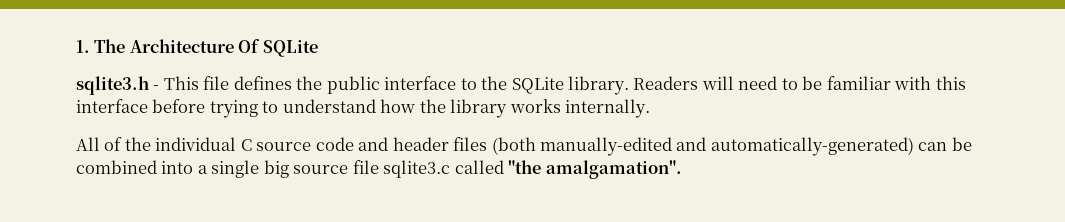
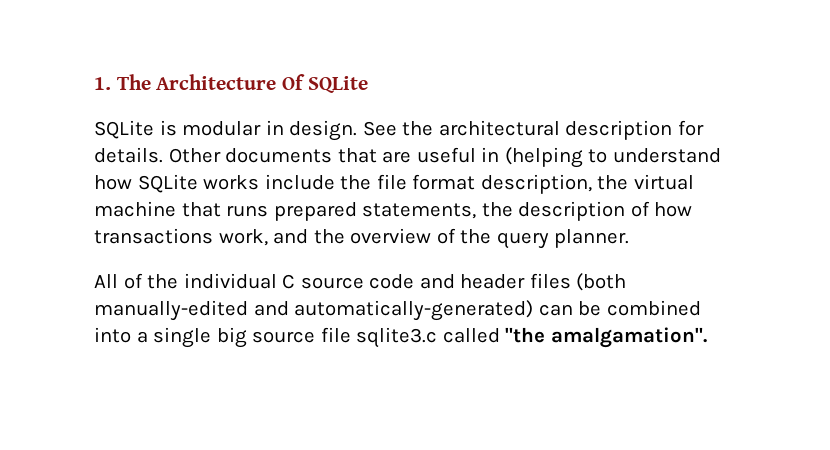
[76,76,966,95] [76,99,651,118] sqlite3.h - This file defines the public interface to the SQLite library. Readers will need to be familiar with this interface before trying to understand how the library works internally. -> [94,120,704,141] [94,147,721,168] [94,174,694,194] [94,201,693,221] [94,228,630,249] SQLite is modular in design. See the architectural description for details. Other documents that are useful in (helping to understand how SQLite works include the file format description, the virtual machine that runs prepared statements, the description of how transactions work, and the overview of the query planner.

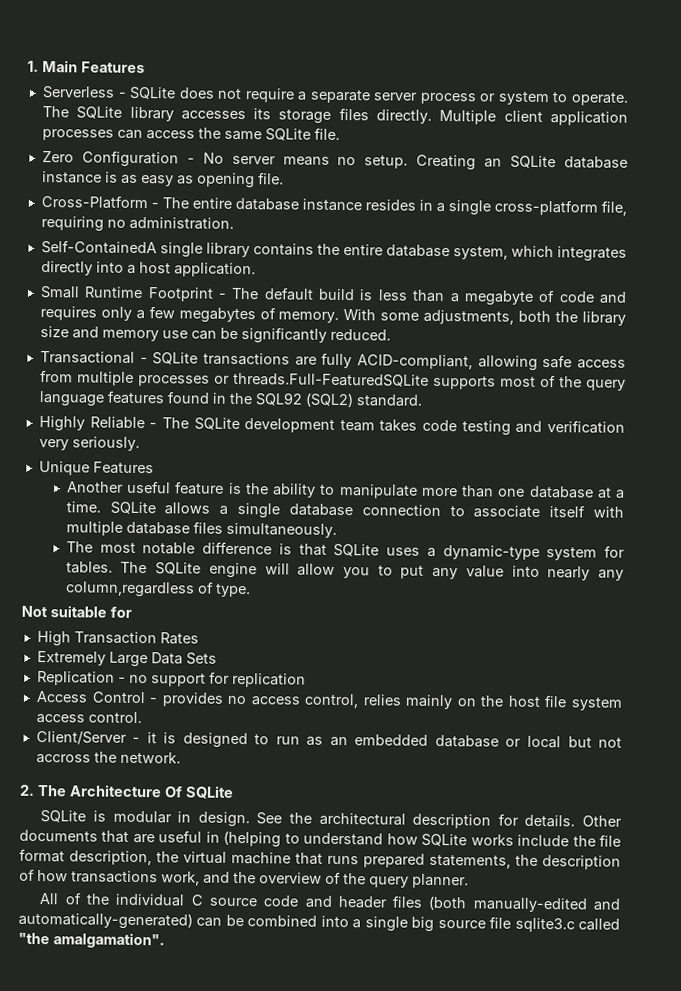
(111, 83) none -> [41,60,145,74] [41,86,629,106] [41,106,628,126] [41,127,340,141] [41,150,629,171] [41,171,284,189] [40,195,627,216] [40,216,234,232] [40,240,627,262] [40,261,256,278] [39,286,627,306] [39,305,626,326] [39,325,391,344] [39,350,626,371] [39,369,626,391] [38,390,423,408] [38,415,625,436] [38,436,140,451] [38,460,154,476] [66,480,626,499] [65,501,624,519] [65,521,337,538] [65,541,625,561] [65,561,625,581] [64,581,251,598] [21,605,132,618] [36,630,199,647] [36,650,217,668] [36,670,306,688] [35,690,623,711] [35,711,142,724] [35,730,622,749] [35,751,181,764] [19,784,35,796] Main Features // Serverless - SQLite does not require a separate server process or system to operate. The SQLite library accesses its storage files directly. Multiple client application processes can access the same SQLite file. // Zero Configuration - No server means no setup. Creating an SQLite database instance is as easy as opening file. // Cross-Platform - The entire database instance resides in a single cross-platform file, requiring no administration. // Self-ContainedA single library contains the entire database system, which integrates directly into a host application. // Small Runtime Footprint - The default build is less than a megabyte of code and requires only a few megabytes of memory. With some adjustments, both the library size and memory use can be significantly reduced. // Transactional - SQLite transactions are fully ACID-compliant, allowing safe access from multiple processes or threads.Full-FeaturedSQLite supports most of the query language features found in the SQL92 (SQL2) standard. // Highly Reliable - The SQLite development team takes code testing and verification very seriously. // Unique Features // Another useful feature is the ability to manipulate more than one database at a time. SQLite allows a single database connection to associate itself with multiple database files simultaneously. // The most notable difference is that SQLite uses a dynamic-type system for tables. The SQLite engine will allow you to put any value into nearly any column,regardless of type. // Not suitable for // High Transaction Rates // Extremely Large Data Sets // Replication - no support for replication // Access Control - provides no access control, relies mainly on the host file system access control. // Client/Server - it is designed to run as an embedded database or local but not accross the network. // 2.

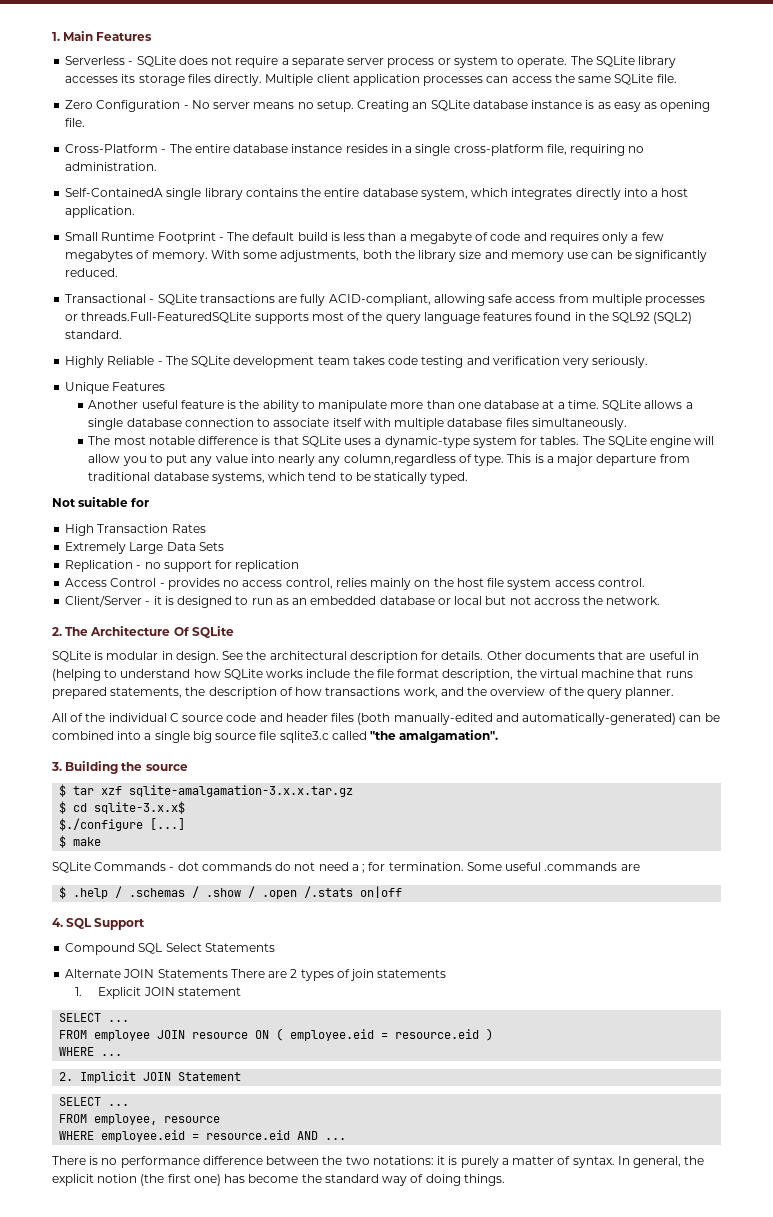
(251, 590) none -> [507,454,690,466] [88,472,469,484] This is a major departure from traditional database systems, which tend to be statically typed.
(165, 940) none -> [51,761,188,774] [59,784,354,797] [59,801,186,814] [59,818,186,831] [59,835,102,848] [52,862,640,873] [59,886,403,899] [52,918,146,930] [65,943,275,955] [65,969,447,981] [75,987,241,999] [59,1013,130,1022] [59,1028,494,1041] [59,1047,123,1056] [59,1071,242,1083] [59,1097,130,1106] [59,1114,221,1125] [59,1130,347,1142] [52,1156,705,1168] [52,1174,505,1186] // 3. Building the source // $ tar xzf sqlite-amalgamation-3.x.x.tar.gz // $ cd sqlite-3.x.x$ // $./configure [...] // $ make // SQLite Commands - dot commands do not need a ; for termination. Some useful .commands are // $ .help / .schemas / .show / .open /.stats on|off // 4. SQL Support // Compound SQL Select Statements // Alternate JOIN Statements There are 2 types of join statements // 1. Explicit JOIN statement // SELECT ... // FROM employee JOIN resource ON ( employee.eid = resource.eid ) // WHERE ... // 2. Implicit JOIN Statement // SELECT ... // FROM employee, resource // WHERE employee.eid = resource.eid AND ... // There is no performance difference between the two notations: it is purely a matter of syntax. In general, the explicit notion (the first one) has become the standard way of doing things.

